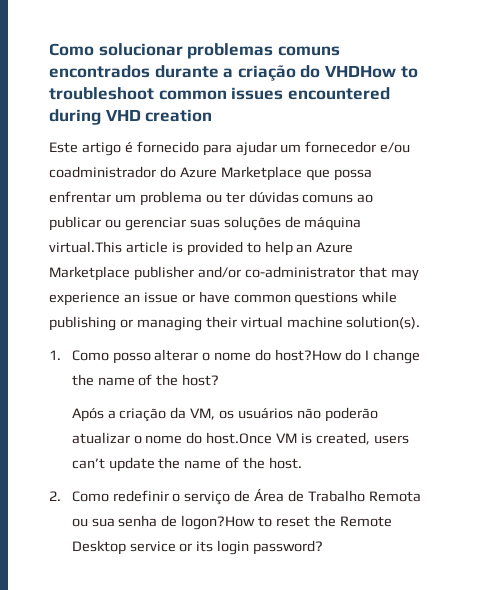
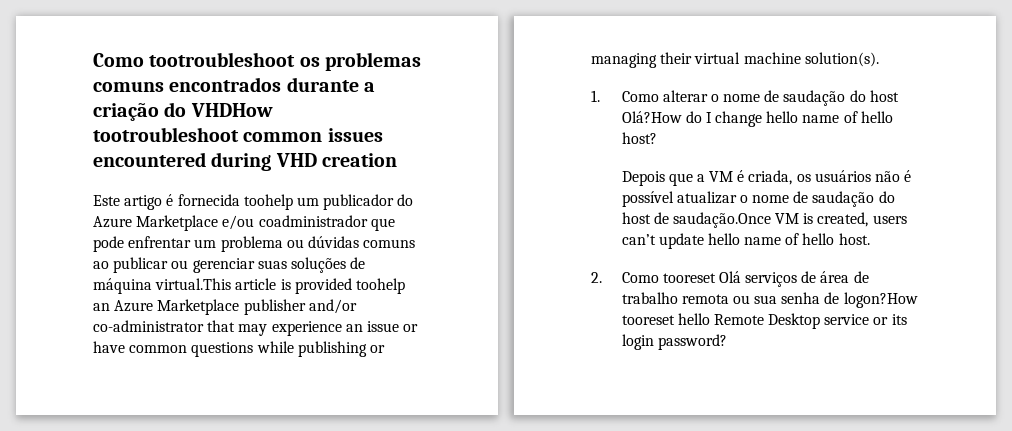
[49,43,183,56] Como solucionar -> [93,52,320,67] Como tootroubleshoot os
[400,66,418,78] [49,87,154,100] to troubleshoot -> [93,127,239,142] tootroubleshoot
[136,141,411,156] [49,166,372,181] fornecido para ajudar um fornecedor e/ou coadministrador do Azure Marketplace que possa -> [177,194,414,210] [93,215,395,231] [93,236,124,252] fornecida toohelp um publicador do Azure Marketplace e/ou coadministrador que pode
[225,192,245,203] ter -> (304, 243) none
[246,241,293,256] to help -> [355,278,405,294] toohelp
[112,352,151,364] posso -> (659, 96) none
[255,349,343,361] do host?How -> [764,90,899,106] [621,111,682,123] de saudação do host Olá?How
[71,374,179,386] the name of the -> [766,111,893,123] hello name of hello
[71,407,216,422] Após a criação da VM, -> [621,170,793,186] Depois que a VM é criada,
[324,407,378,422] poderão -> [904,170,912,182] [621,191,674,207] é possível
[186,432,273,444] do host.Once -> [793,191,895,207] [621,212,771,228] de saudação do host de saudação.Once
[158,457,266,469] the name of the -> [707,233,835,245] hello name of hello
[112,488,421,505] redefinir o serviço de Área de Trabalho Remota -> [662,271,869,287] [621,292,729,304] tooreset Olá serviços de área de trabalho remota
[258,515,337,527] to reset the -> [621,313,710,325] tooreset hello

